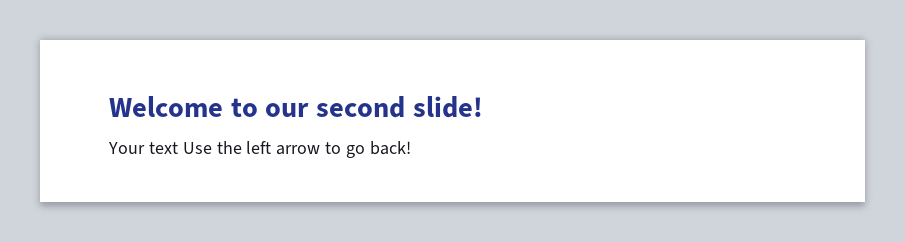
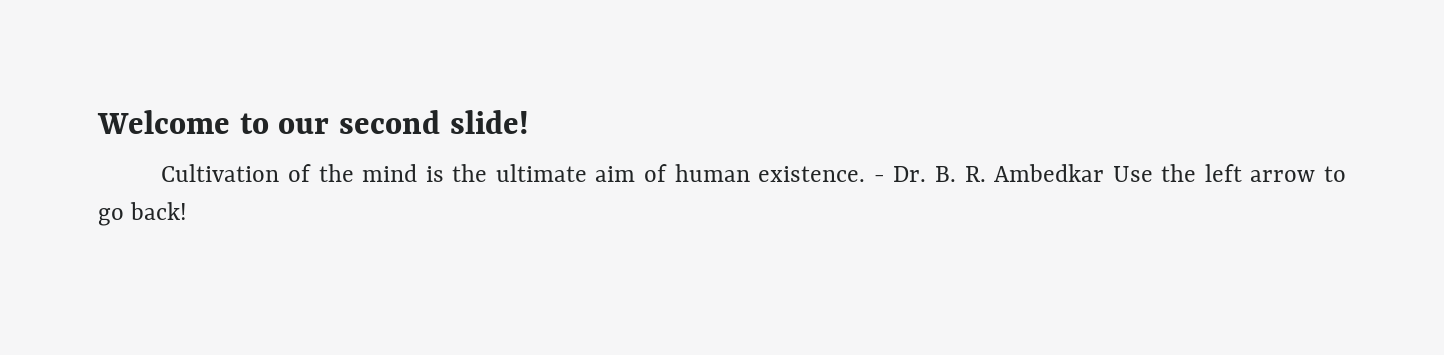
[108,142,178,154] Your text -> [161,164,1105,182] Cultivation of the mind is the ultimate aim of human existence. - Dr. B. R. Ambedkar

